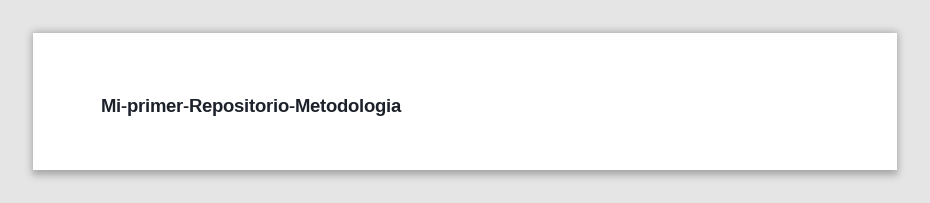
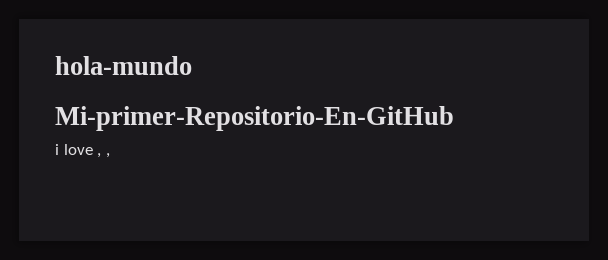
[101,99,402,116] Mi-primer-Repositorio-Metodologia -> [55,56,192,75] [55,106,454,131] [55,144,110,158] hola-mundo // Mi-primer-Repositorio-En-GitHub // i love , ,

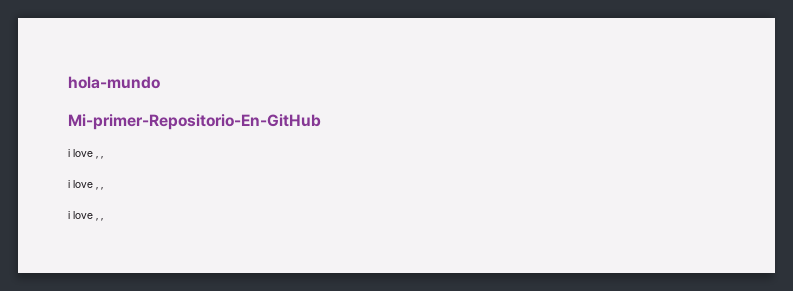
(110, 155) none -> [68,180,103,190] [68,211,103,221] // i love , , // i love , ,

